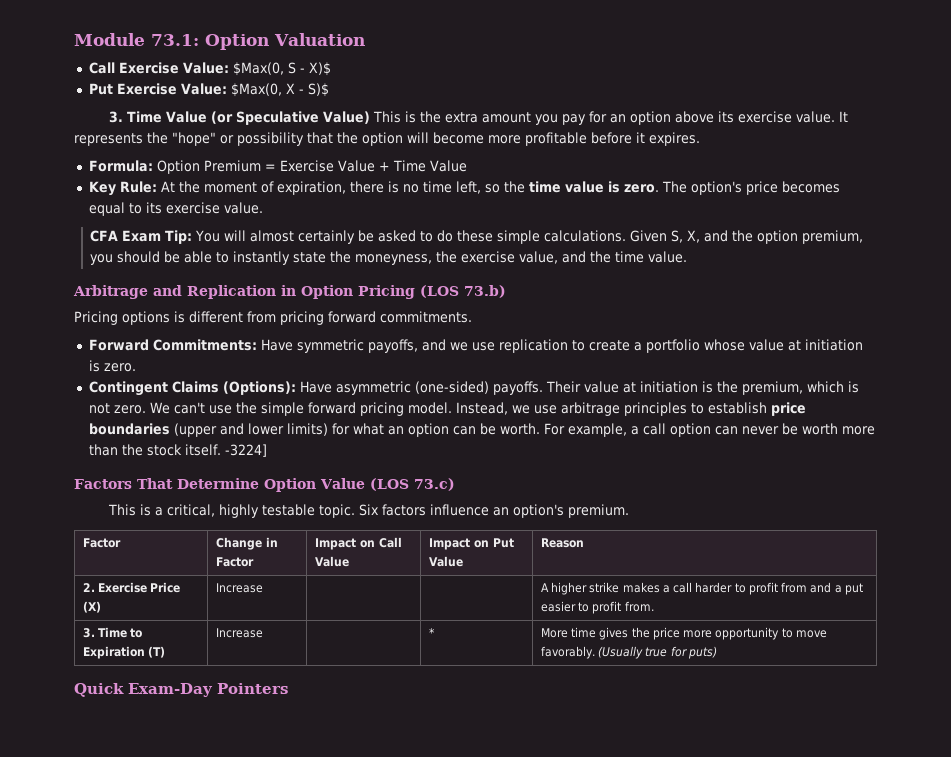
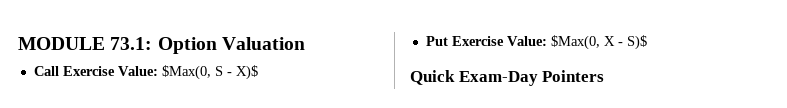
[74,33,145,46] Module -> [18,37,105,50] MODULE
[108,111,848,125] [74,132,700,146] [88,160,467,174] [88,181,840,196] [88,202,263,216] [90,230,864,244] [90,251,688,265] [73,285,506,299] [74,311,472,325] [88,339,863,353] [88,360,136,372] [88,381,859,396] [88,402,806,416] [88,423,875,437] [88,444,267,457] [74,478,455,492] [107,504,629,518] [82,538,121,548] [215,537,278,550] [215,557,254,567] [314,537,402,550] [314,556,349,567] [428,538,514,550] [428,556,463,567] [540,538,584,548] [82,582,181,593] [82,601,101,613] [215,583,263,593] [540,582,863,595] [540,601,654,614] [82,627,143,638] [82,646,166,659] [215,628,263,638] [428,628,435,637] [540,627,827,640] [540,646,717,659] // 3. Time Value (or Speculative Value) This is the extra amount you pay for an option above its exercise value. It represents the "hope" or possibility that the option will become more profitable before it expires. // Formula: Option Premium = Exercise Value + Time Value // Key Rule: At the moment of expiration, there is no time left, so the time value is zero. The option's price becomes equal to its exercise value. // CFA Exam Tip: You will almost certainly be asked to do these simple calculations. Given S, X, and the option premium, you should be able to instantly state the moneyness, the exercise value, and the time value. // Arbitrage and Replication in Option Pricing (LOS 73.b) // Pricing options is different from pricing forward commitments. // Forward Commitments: Have symmetric payoffs, and we use replication to create a portfolio whose value at initiation is zero. // Contingent Claims (Options): Have asymmetric (one-sided) payoffs. Their value at initiation is the premium, which is not zero. We can't use the simple forward pricing model. Instead, we use arbitrage principles to establish price boundaries (upper and lower limits) for what an option can be worth. For example, a call option can never be worth more than the stock itself. -3224] // Factors That Determine Option Value (LOS 73.c) // This is a critical, highly testable topic. Six factors influence an option's premium. // Factor | Change in Factor | Impact on Call Value | Impact on Put Value | Reason // 2. Exercise Price (X) | Increase | | | A higher strike makes a call harder to profit from and a put easier to profit from. // 3. Time to Expiration (T) | Increase | | * | More time gives the price more opportunity to move favorably. (Usually true for puts) -> (647, 42) none

